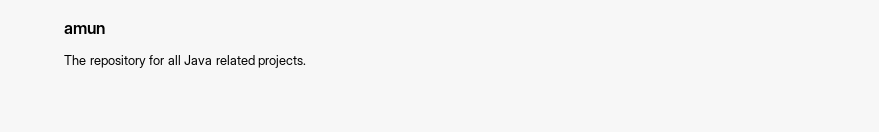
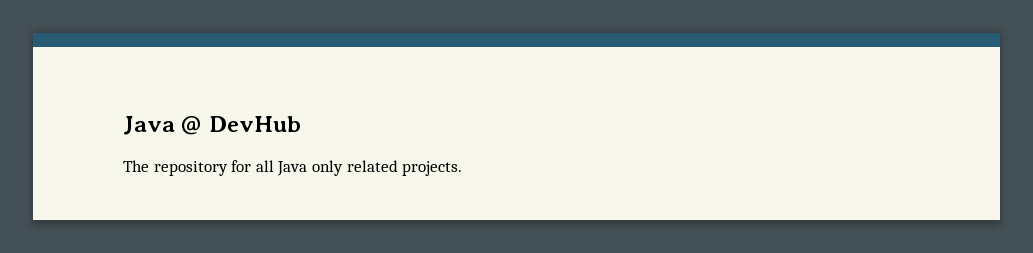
[64,25,105,34] amun -> [123,116,301,135] Java @ DevHub
(213, 60) none -> [311,160,343,176] only

